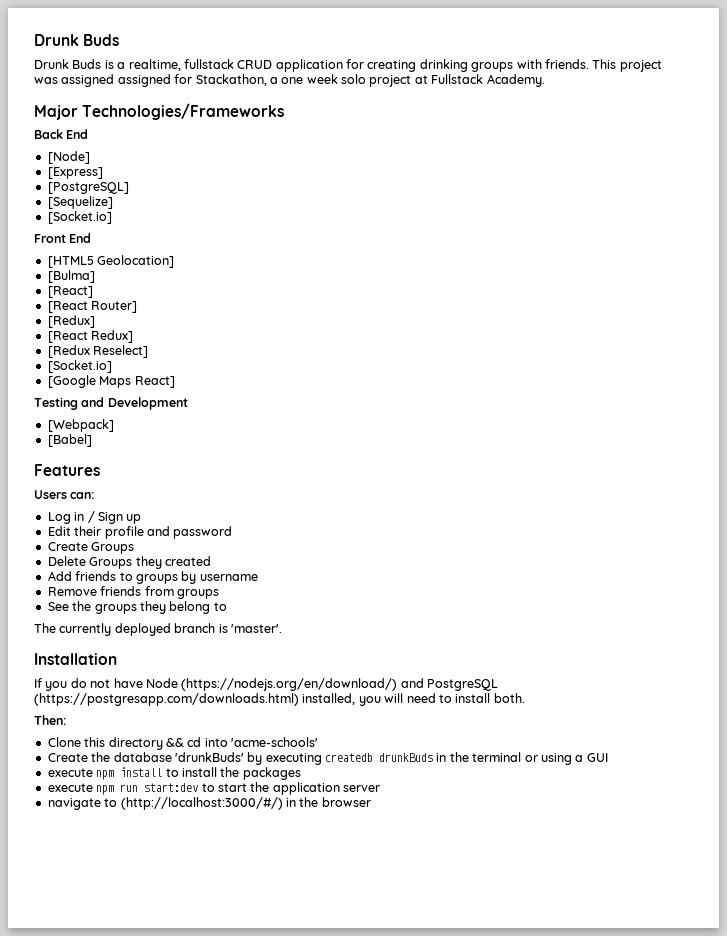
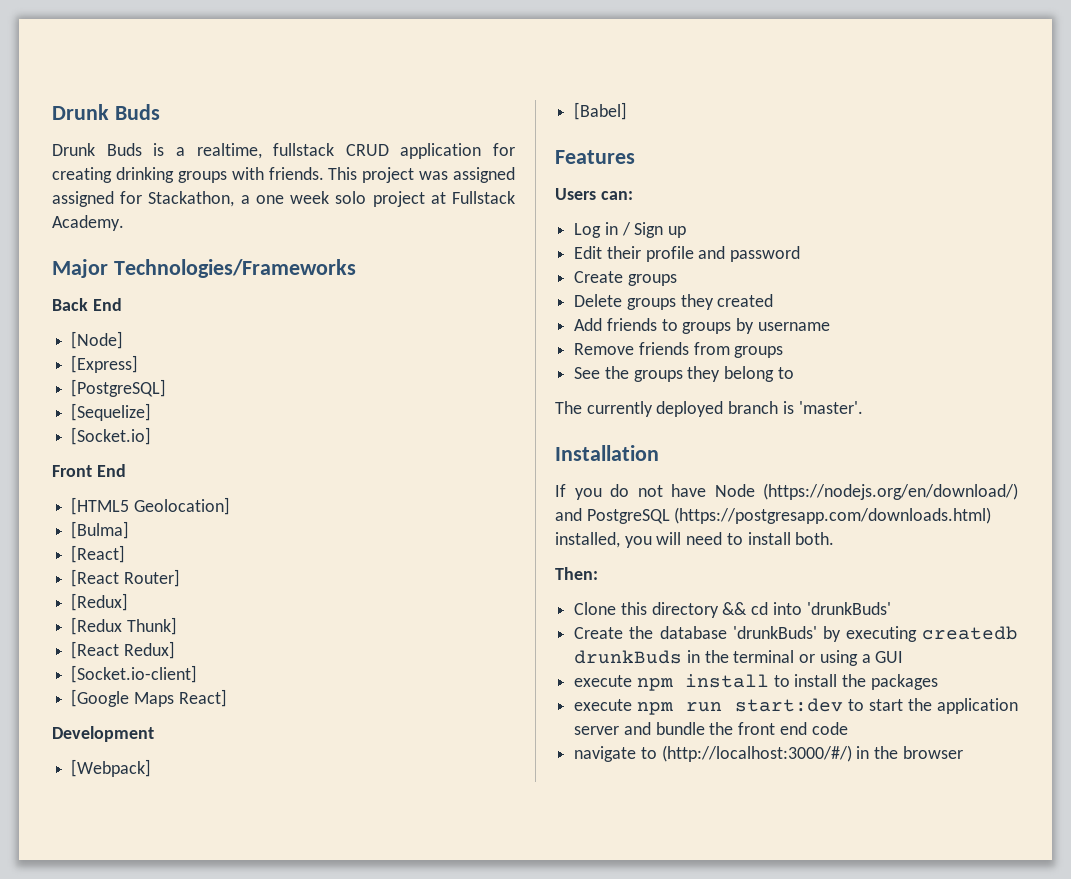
(95, 321) none -> [71,617,177,635] // [Redux Thunk]
[47,345,149,358] [47,360,112,373] [Redux Reselect] // [Socket.io] -> [71,665,198,683] [Socket.io-client]
[34,397,105,410] Testing and -> (227, 698) none
[91,542,135,554] Groups -> [627,274,677,286] groups
[89,557,133,569] Groups -> [626,298,676,310] groups
[231,737,318,747] 'acme-schools' -> [806,602,891,615] 'drunkBuds'
(380, 788) none -> [623,722,848,735] and bundle the front end code

